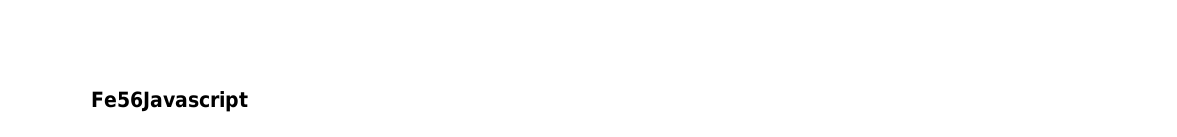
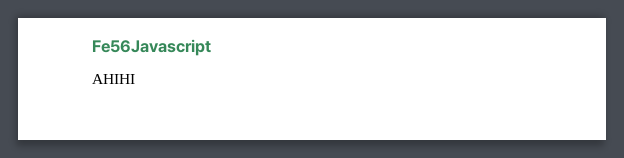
(248, 101) none -> [92,74,135,84] // AHIHI

